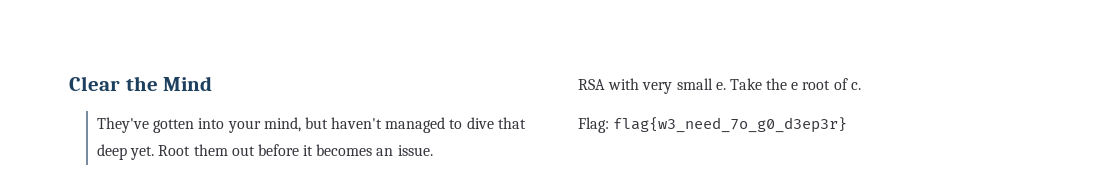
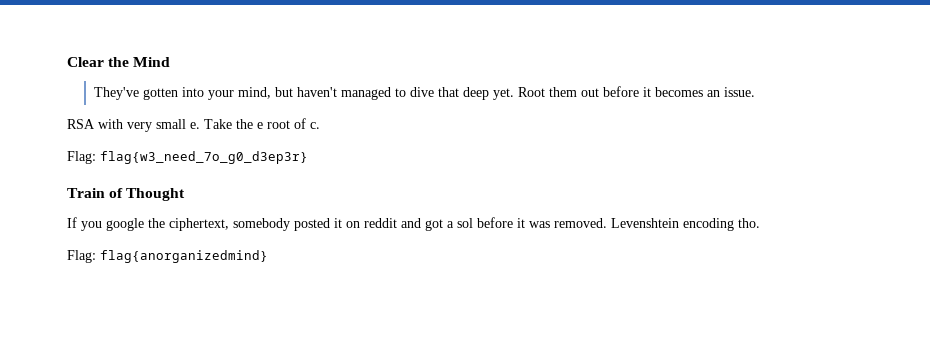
(848, 125) none -> [67,188,186,201] [67,217,760,231] [67,250,268,263] // Train of Thought // If you google the ciphertext, somebody posted it on reddit and got a sol before it was removed. Levenshtein encoding tho. // Flag: flag{anorganizedmind}

